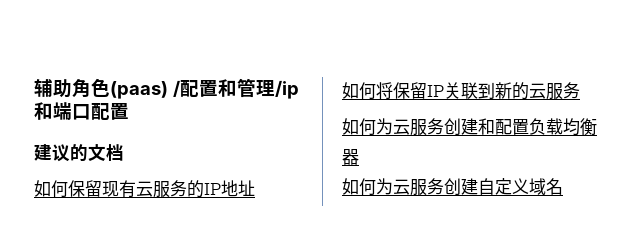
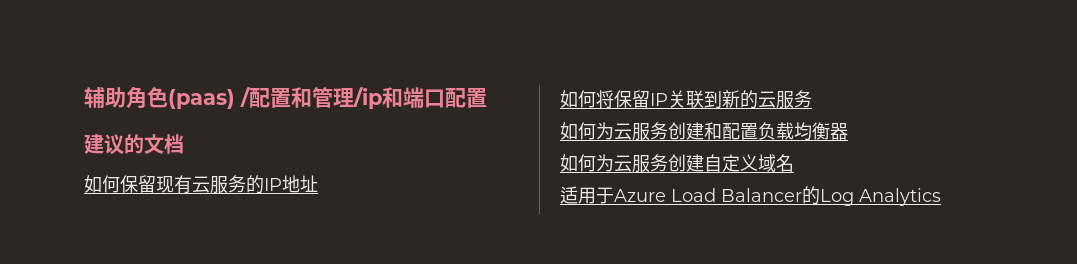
(563, 186) none -> [560,186,941,206] // 适用于Azure Load Balancer的Log Analytics

